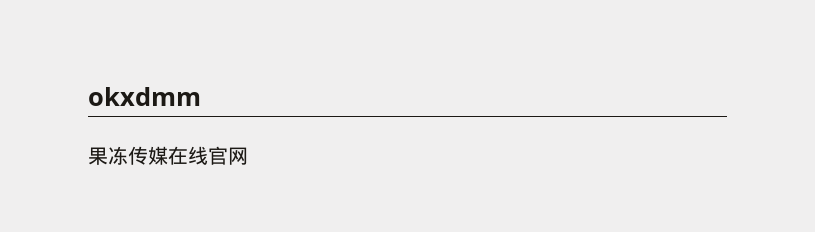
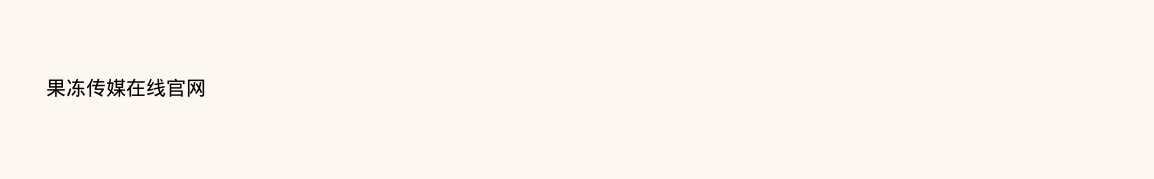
[88,87,201,106] okxdmm // -> (46, 88) none

